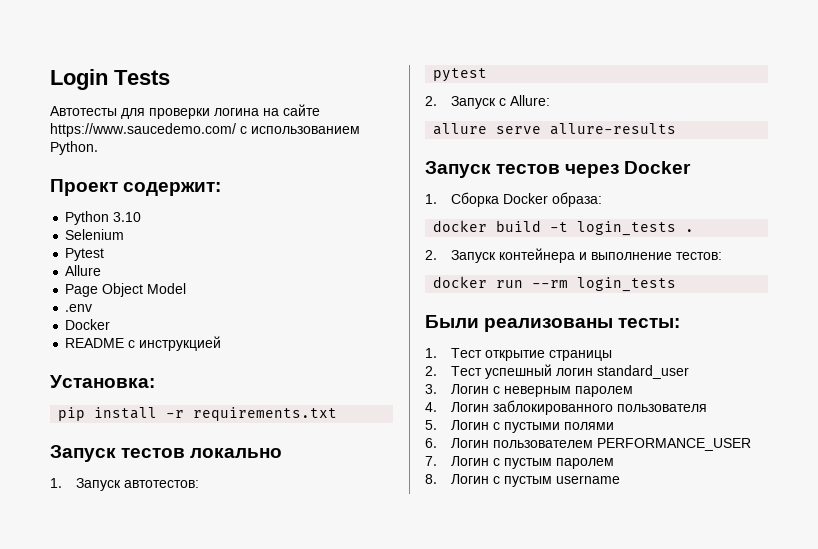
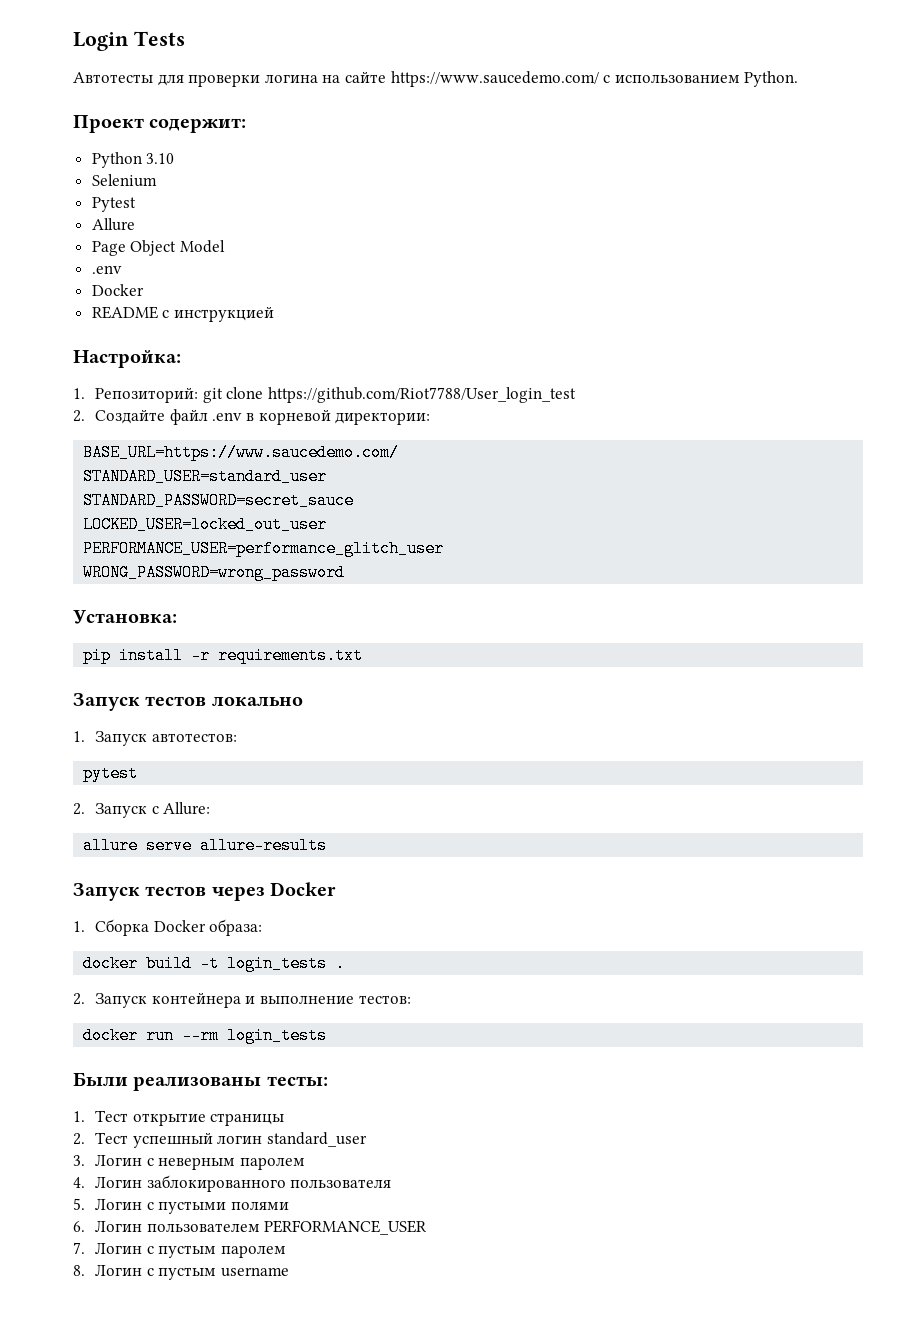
(222, 343) none -> [73,349,181,368] [73,387,577,403] [73,409,431,425] [83,444,400,461] [83,468,328,485] [83,492,355,509] [83,516,328,533] [83,540,445,557] [83,564,346,581] // Настройка: // 1. Репозиторий: git clone https://github.com/Riot7788/User_login_test // 2. Создайте файл .env в корневой директории: // BASE_URL=https://www.saucedemo.com/ // STANDARD_USER=standard_user // STANDARD_PASSWORD=secret_sauce // LOCKED_USER=locked_out_user // PERFORMANCE_USER=performance_glitch_user // WRONG_PASSWORD=wrong_password

